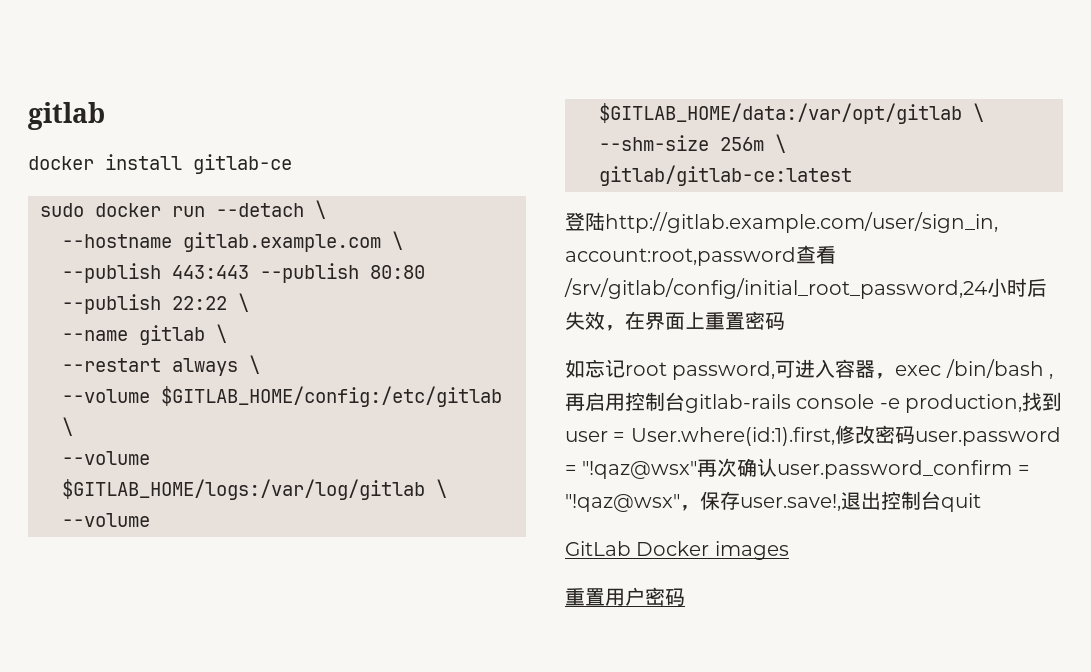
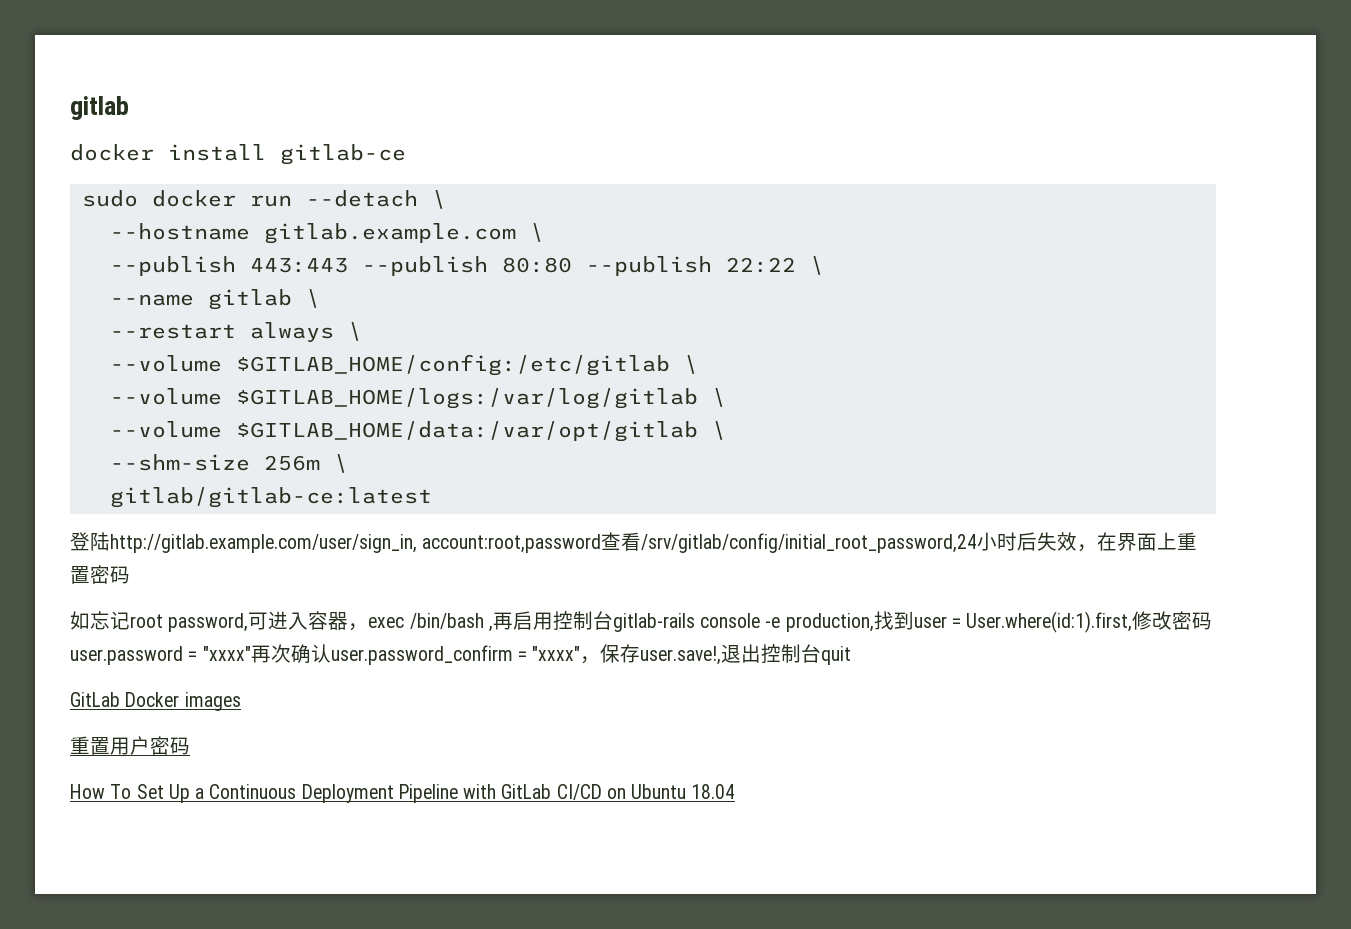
[582,461,698,479] "!qaz@wsx" -> [202,646,251,661] "xxxx"
[565,494,680,512] "!qaz@wsx" -> [532,646,581,661] "xxxx"
(685, 597) none -> [70,784,736,803] // How To Set Up a Continuous Deployment Pipeline with GitLab CI/CD on Ubuntu 18.04

